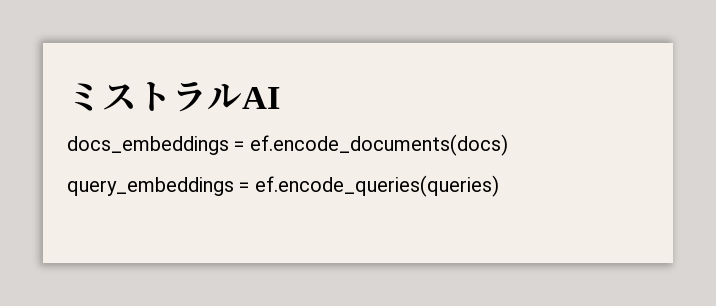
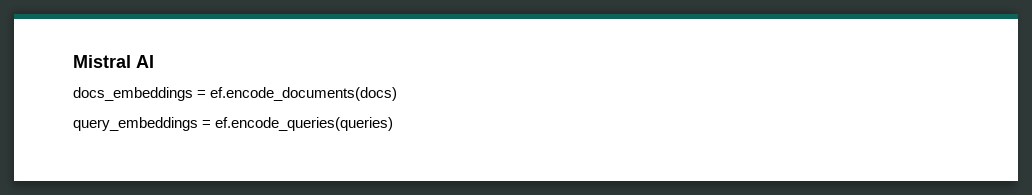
[67,82,242,112] ミストラル -> [73,55,131,68] Mistral

